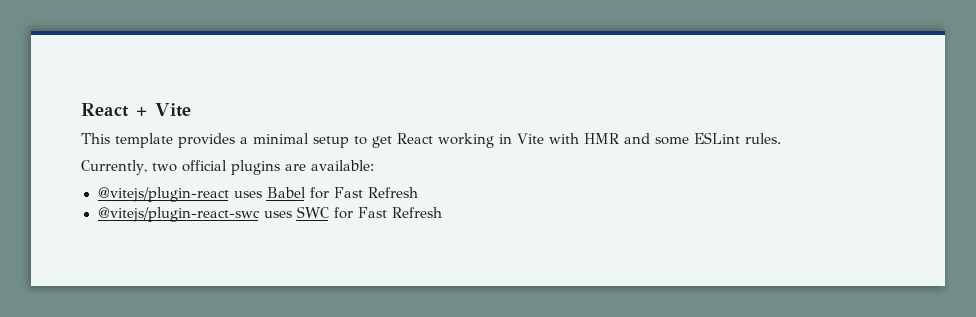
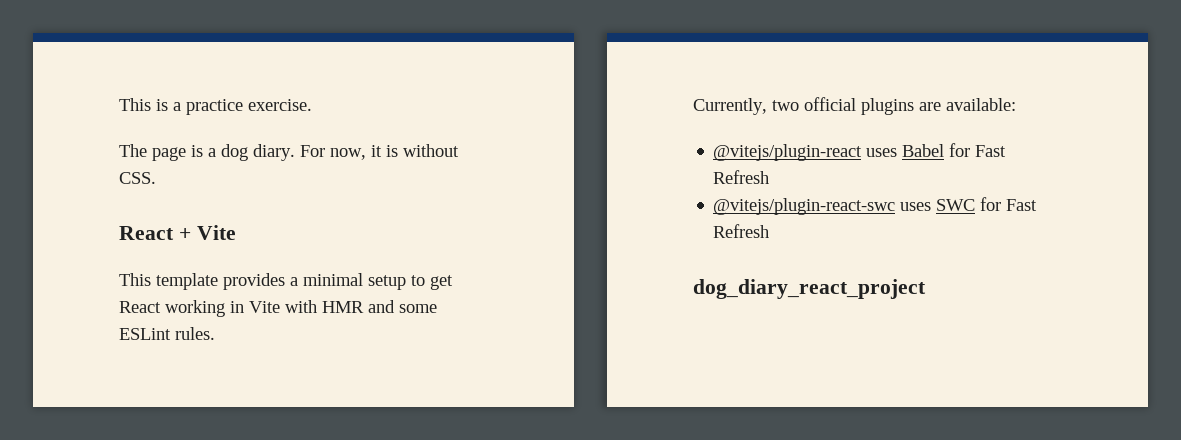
(81, 110) none -> [119,98,312,115] [119,144,459,161] [119,172,156,184] This is a practice exercise. // The page is a dog diary. For now, it is without CSS. //
(442, 212) none -> [693,279,926,299] // dog_diary_react_project

